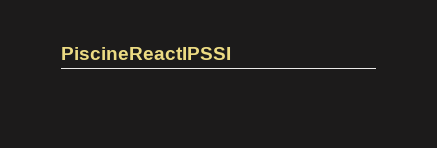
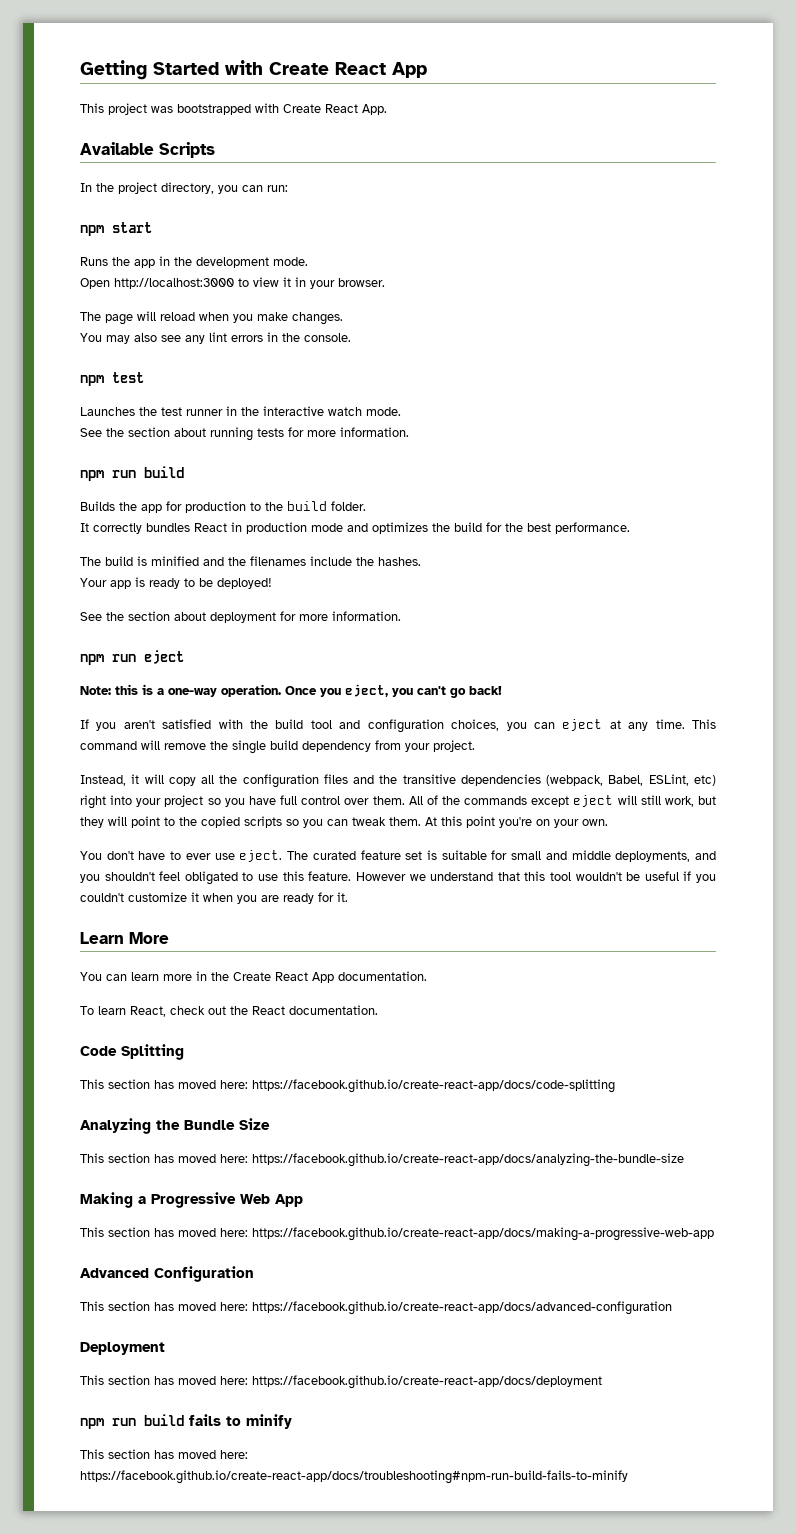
[61,47,231,60] PiscineReactIPSSI -> [80,60,427,80] [80,103,387,115] [80,142,215,158] [80,182,288,194] [80,222,152,236] [80,256,308,268] [80,277,385,289] [80,311,343,325] [80,332,351,344] [80,372,144,386] [80,406,401,416] [80,427,409,441] [80,466,184,481] [80,501,366,513] [80,522,630,534] [80,556,421,566] [80,577,272,589] [80,611,401,623] [80,650,184,665] [80,684,502,698] [80,719,716,733] [80,740,475,754] [80,774,716,788] [80,795,716,809] [80,816,608,828] [80,850,716,862] [80,871,716,885] [80,892,348,904] [80,932,169,944] [80,971,427,983] [80,1005,378,1017] [80,1044,184,1060] [80,1079,615,1093] [80,1118,270,1134] [80,1153,684,1167] [80,1192,303,1208] [80,1227,714,1241] [80,1266,254,1282] [80,1301,672,1315] [80,1342,165,1355] [80,1375,602,1389] [80,1414,292,1429] [80,1449,248,1459] [80,1470,628,1484] Getting Started with Create React App // This project was bootstrapped with Create React App. // Available Scripts // In the project directory, you can run: // npm start // Runs the app in the development mode. // Open http://localhost:3000 to view it in your browser. // The page will reload when you make changes. // You may also see any lint errors in the console. // npm test // Launches the test runner in the interactive watch mode. // See the section about running tests for more information. // npm run build // Builds the app for production to the build folder. // It correctly bundles React in production mode and optimizes the build for the best performance. // The build is minified and the filenames include the hashes. // Your app is ready to be deployed! // See the section about deployment for more information. // npm run eject // Note: this is a one-way operation. Once you eject, you can't go back! // If you aren't satisfied with the build tool and configuration choices, you can eject at any time. This command will remove the single build dependency from your project. // Instead, it will copy all the configuration files and the transitive dependencies (webpack, Babel, ESLint, etc) right into your project so you have full control over them. All of the commands except eject will still work, but they will point to the copied scripts so you can tweak them. At this point you're on your own. // You don't have to ever use eject. The curated feature set is suitable for small and middle deployments, and you shouldn't feel obligated to use this feature. However we understand that this tool wouldn't be useful if you couldn't customize it when you are ready for it. // Learn More // You can learn more in the Create React App documentation. // To learn React, check out the React documentation. // Code Splitting // This section has moved here: https://facebook.github.io/create-react-app/docs/code-splitting // Analyzing the Bundle Size // This section has moved here: https://facebook.github.io/create-react-app/docs/analyzing-the-bundle-size // Making a Progressive Web App // This section has moved here: https://facebook.github.io/create-react-app/docs/making-a-progressive-web-app // Advanced Configuration // This section has moved here: https://facebook.github.io/create-react-app/docs/advanced-configuration // Deployment // This section has moved here: https://facebook.github.io/create-react-app/docs/deployment // npm run build fails to minify // This section has moved here: https://facebook.github.io/create-react-app/docs/troubleshooting#npm-run-build-fails-to-minify

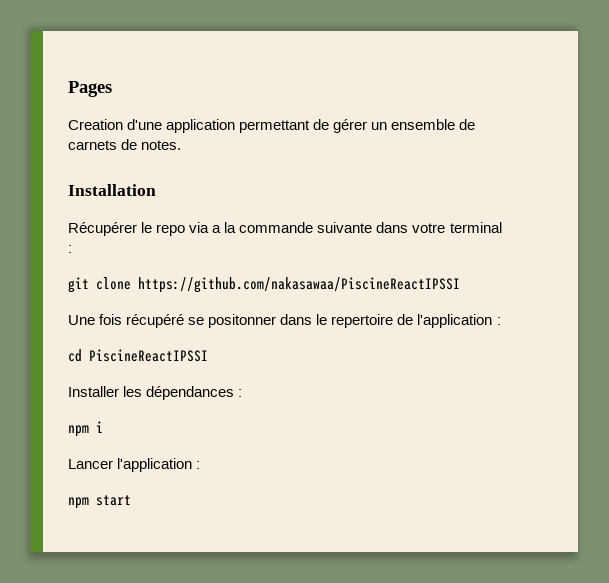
[80,60,427,80] [80,103,387,115] [80,142,215,158] [80,182,288,194] [80,222,152,236] [80,256,308,268] [80,277,385,289] [80,311,343,325] [80,332,351,344] [80,372,144,386] [80,406,401,416] [80,427,409,441] [80,466,184,481] [80,501,366,513] [80,522,630,534] [80,556,421,566] [80,577,272,589] [80,611,401,623] [80,650,184,665] [80,684,502,698] [80,719,716,733] [80,740,475,754] [80,774,716,788] [80,795,716,809] [80,816,608,828] [80,850,716,862] [80,871,716,885] [80,892,348,904] [80,932,169,944] [80,971,427,983] [80,1005,378,1017] [80,1044,184,1060] [80,1079,615,1093] [80,1118,270,1134] [80,1153,684,1167] [80,1192,303,1208] [80,1227,714,1241] [80,1266,254,1282] [80,1301,672,1315] [80,1342,165,1355] [80,1375,602,1389] [80,1414,292,1429] [80,1449,248,1459] [80,1470,628,1484] Getting Started with Create React App // This project was bootstrapped with Create React App. // Available Scripts // In the project directory, you can run: // npm start // Runs the app in the development mode. // Open http://localhost:3000 to view it in your browser. // The page will reload when you make changes. // You may also see any lint errors in the console. // npm test // Launches the test runner in the interactive watch mode. // See the section about running tests for more information. // npm run build // Builds the app for production to the build folder. // It correctly bundles React in production mode and optimizes the build for the best performance. // The build is minified and the filenames include the hashes. // Your app is ready to be deployed! // See the section about deployment for more information. // npm run eject // Note: this is a one-way operation. Once you eject, you can't go back! // If you aren't satisfied with the build tool and configuration choices, you can eject at any time. This command will remove the single build dependency from your project. // Instead, it will copy all the configuration files and the transitive dependencies (webpack, Babel, ESLint, etc) right into your project so you have full control over them. All of the commands except eject will still work, but they will point to the copied scripts so you can tweak them. At this point you're on your own. // You don't have to ever use eject. The curated feature set is suitable for small and middle deployments, and you shouldn't feel obligated to use this feature. However we understand that this tool wouldn't be useful if you couldn't customize it when you are ready for it. // Learn More // You can learn more in the Create React App documentation. // To learn React, check out the React documentation. // Code Splitting // This section has moved here: https://facebook.github.io/create-react-app/docs/code-splitting // Analyzing the Bundle Size // This section has moved here: https://facebook.github.io/create-react-app/docs/analyzing-the-bundle-size // Making a Progressive Web App // This section has moved here: https://facebook.github.io/create-react-app/docs/making-a-progressive-web-app // Advanced Configuration // This section has moved here: https://facebook.github.io/create-react-app/docs/advanced-configuration // Deployment // This section has moved here: https://facebook.github.io/create-react-app/docs/deployment // npm run build fails to minify // This section has moved here: https://facebook.github.io/create-react-app/docs/troubleshooting#npm-run-build-fails-to-minify -> [68,81,112,97] [68,119,476,133] [68,139,182,150] [68,184,156,196] [68,222,502,236] [68,245,72,253] [68,277,460,293] [68,314,501,328] [68,349,208,362] [68,386,243,400] [68,421,103,437] [68,458,201,472] [68,495,131,509] Pages // Creation d'une application permettant de gérer un ensemble de carnets de notes. // Installation // Récupérer le repo via a la commande suivante dans votre terminal : // git clone https://github.com/nakasawaa/PiscineReactIPSSI // Une fois récupéré se positonner dans le repertoire de l'application : // cd PiscineReactIPSSI // Installer les dépendances : // npm i // Lancer l'application : // npm start

